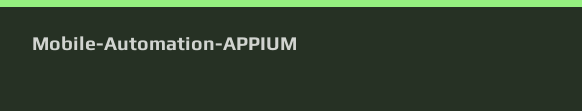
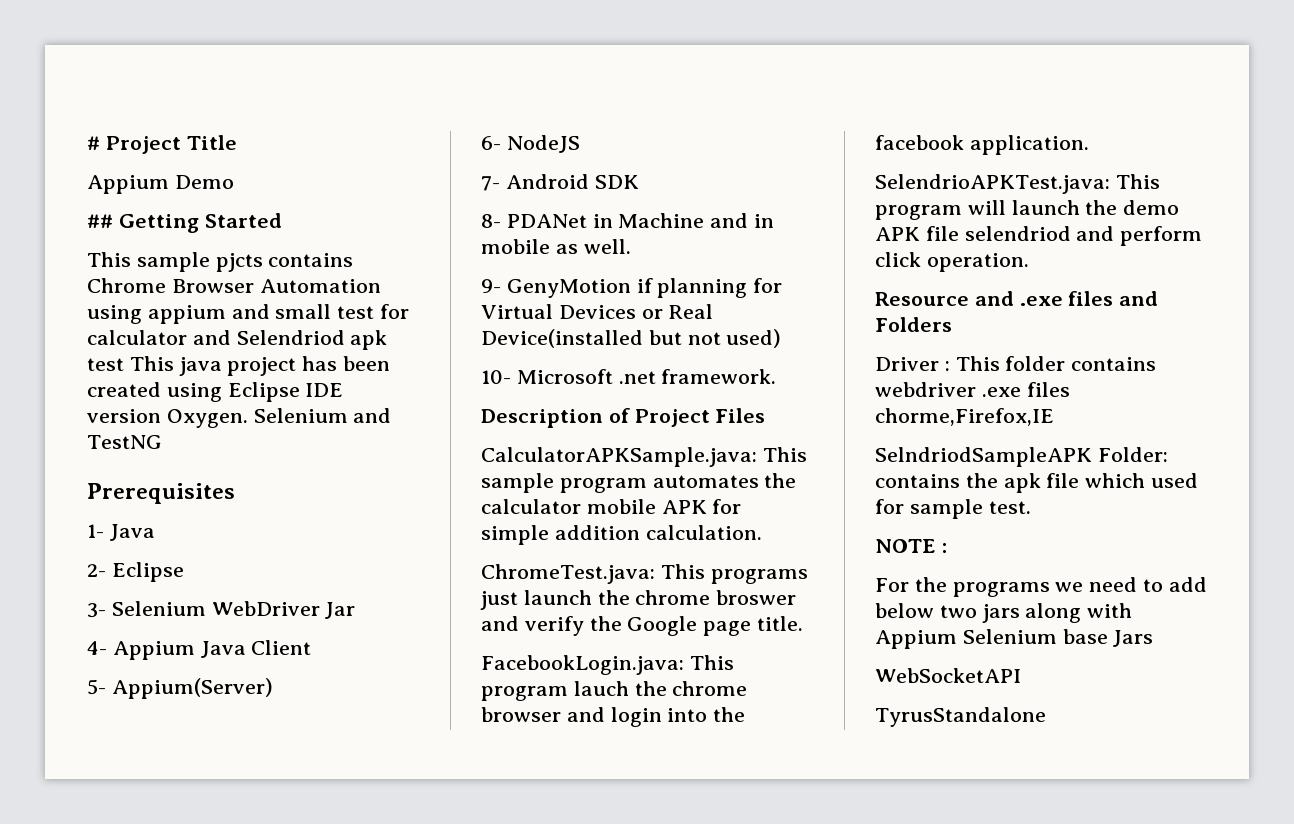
[32,36,297,51] Mobile-Automation-APPIUM -> [87,135,237,154] [87,175,234,194] [87,213,282,233] [87,252,354,272] [87,278,381,293] [87,304,410,324] [87,330,388,350] [87,356,391,376] [87,382,344,402] [87,408,392,428] [87,435,162,449] [87,483,235,504] [87,524,155,541] [87,562,184,582] [87,601,356,619] [87,640,312,660] [87,678,273,699] [481,135,580,153] [481,174,639,191] [481,213,775,228] [481,239,631,254] [481,278,783,298] [481,304,714,319] [481,329,782,348] [481,369,777,384] [481,408,766,428] [481,447,807,467] [481,473,797,493] [481,499,742,514] [481,525,762,545] [481,564,808,584] [480,590,797,610] [481,616,804,636] [481,655,734,675] [481,681,748,701] [481,707,746,727] [875,135,1089,155] [875,174,1160,194] [875,200,1180,220] [875,226,1203,246] [875,252,1029,272] [875,291,1159,306] [875,317,952,332] [875,356,1157,371] [875,382,1070,397] [875,408,1054,426] [875,447,1168,467] [875,473,1199,493] [875,499,1031,519] [875,539,947,553] [875,577,1207,597] [875,603,1133,623] [875,629,1154,649] [875,668,1021,683] [875,707,1046,727] # Project Title // Appium Demo // ## Getting Started // This sample pjcts contains Chrome Browser Automation using appium and small test for calculator and Selendriod apk test This java project has been created using Eclipse IDE version Oxygen. Selenium and TestNG // Prerequisites // 1- Java // 2- Eclipse // 3- Selenium WebDriver Jar // 4- Appium Java Client // 5- Appium(Server) // 6- NodeJS // 7- Android SDK // 8- PDANet in Machine and in mobile as well. // 9- GenyMotion if planning for Virtual Devices or Real Device(installed but not used) // 10- Microsoft .net framework. // Description of Project Files // CalculatorAPKSample.java: This sample program automates the calculator mobile APK for simple addition calculation. // ChromeTest.java: This programs just launch the chrome broswer and verify the Google page title. // FacebookLogin.java: This program lauch the chrome browser and login into the facebook application. // SelendrioAPKTest.java: This program will launch the demo APK file selendriod and perform click operation. // Resource and .exe files and Folders // Driver : This folder contains webdriver .exe files chorme,Firefox,IE // SelndriodSampleAPK Folder: contains the apk file which used for sample test. // NOTE : // For the programs we need to add below two jars along with Appium Selenium base Jars // WebSocketAPI // TyrusStandalone

